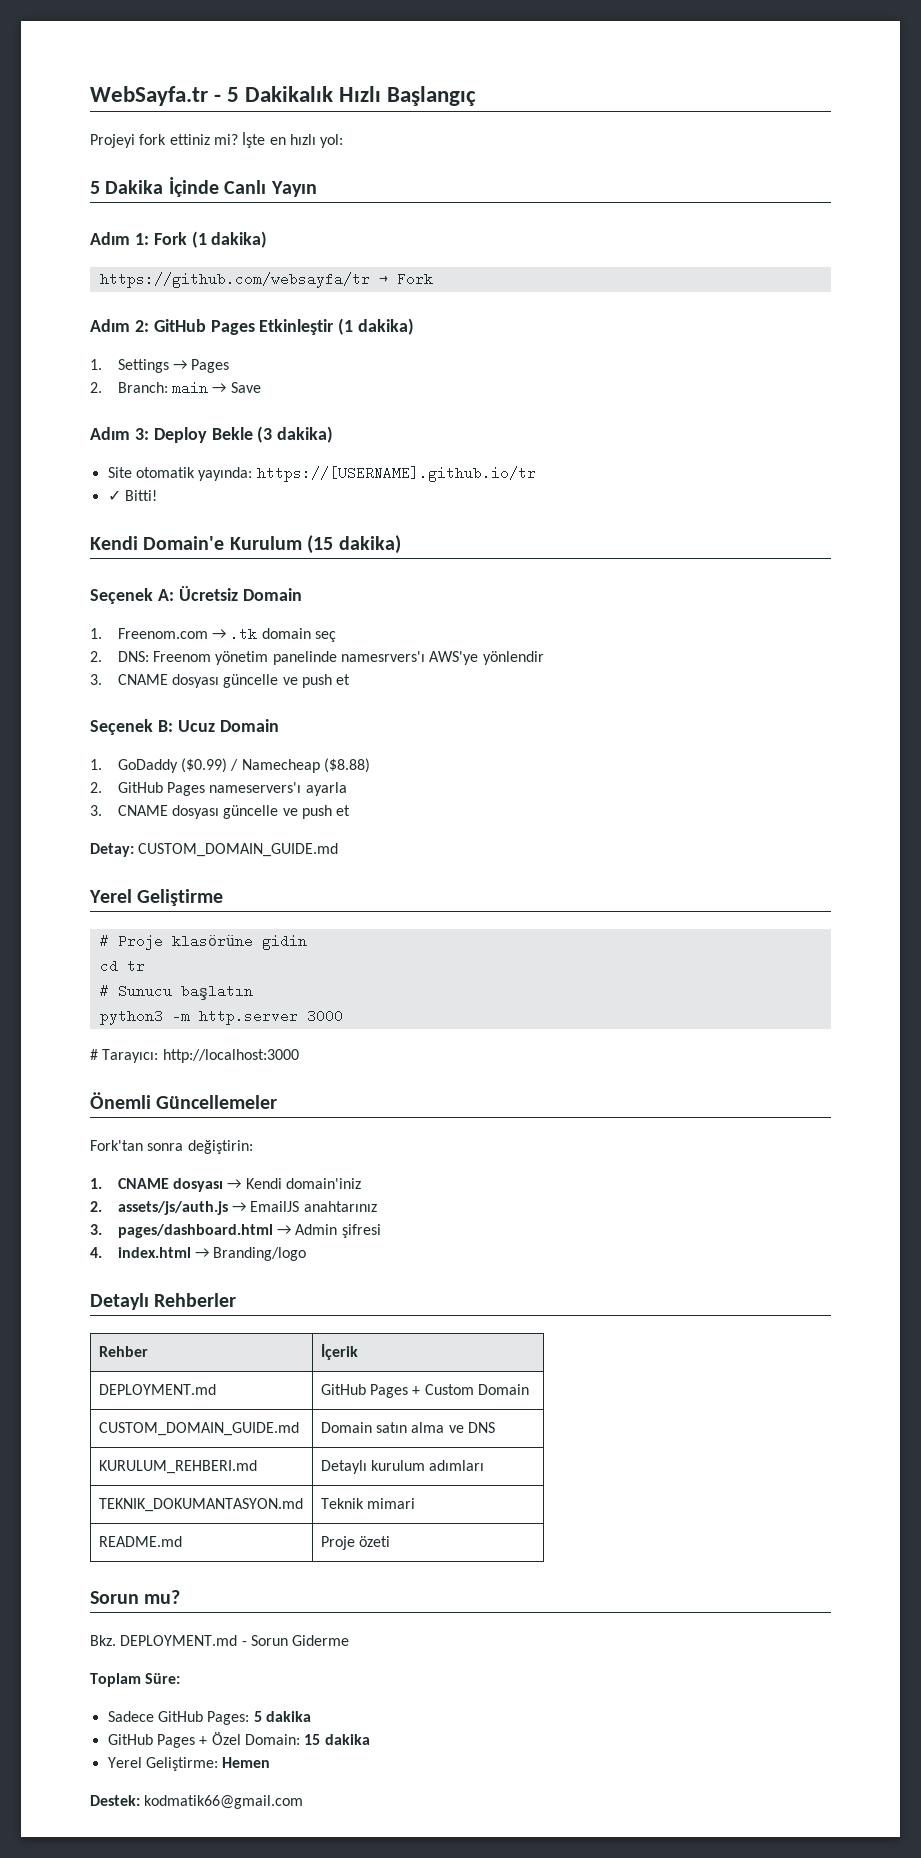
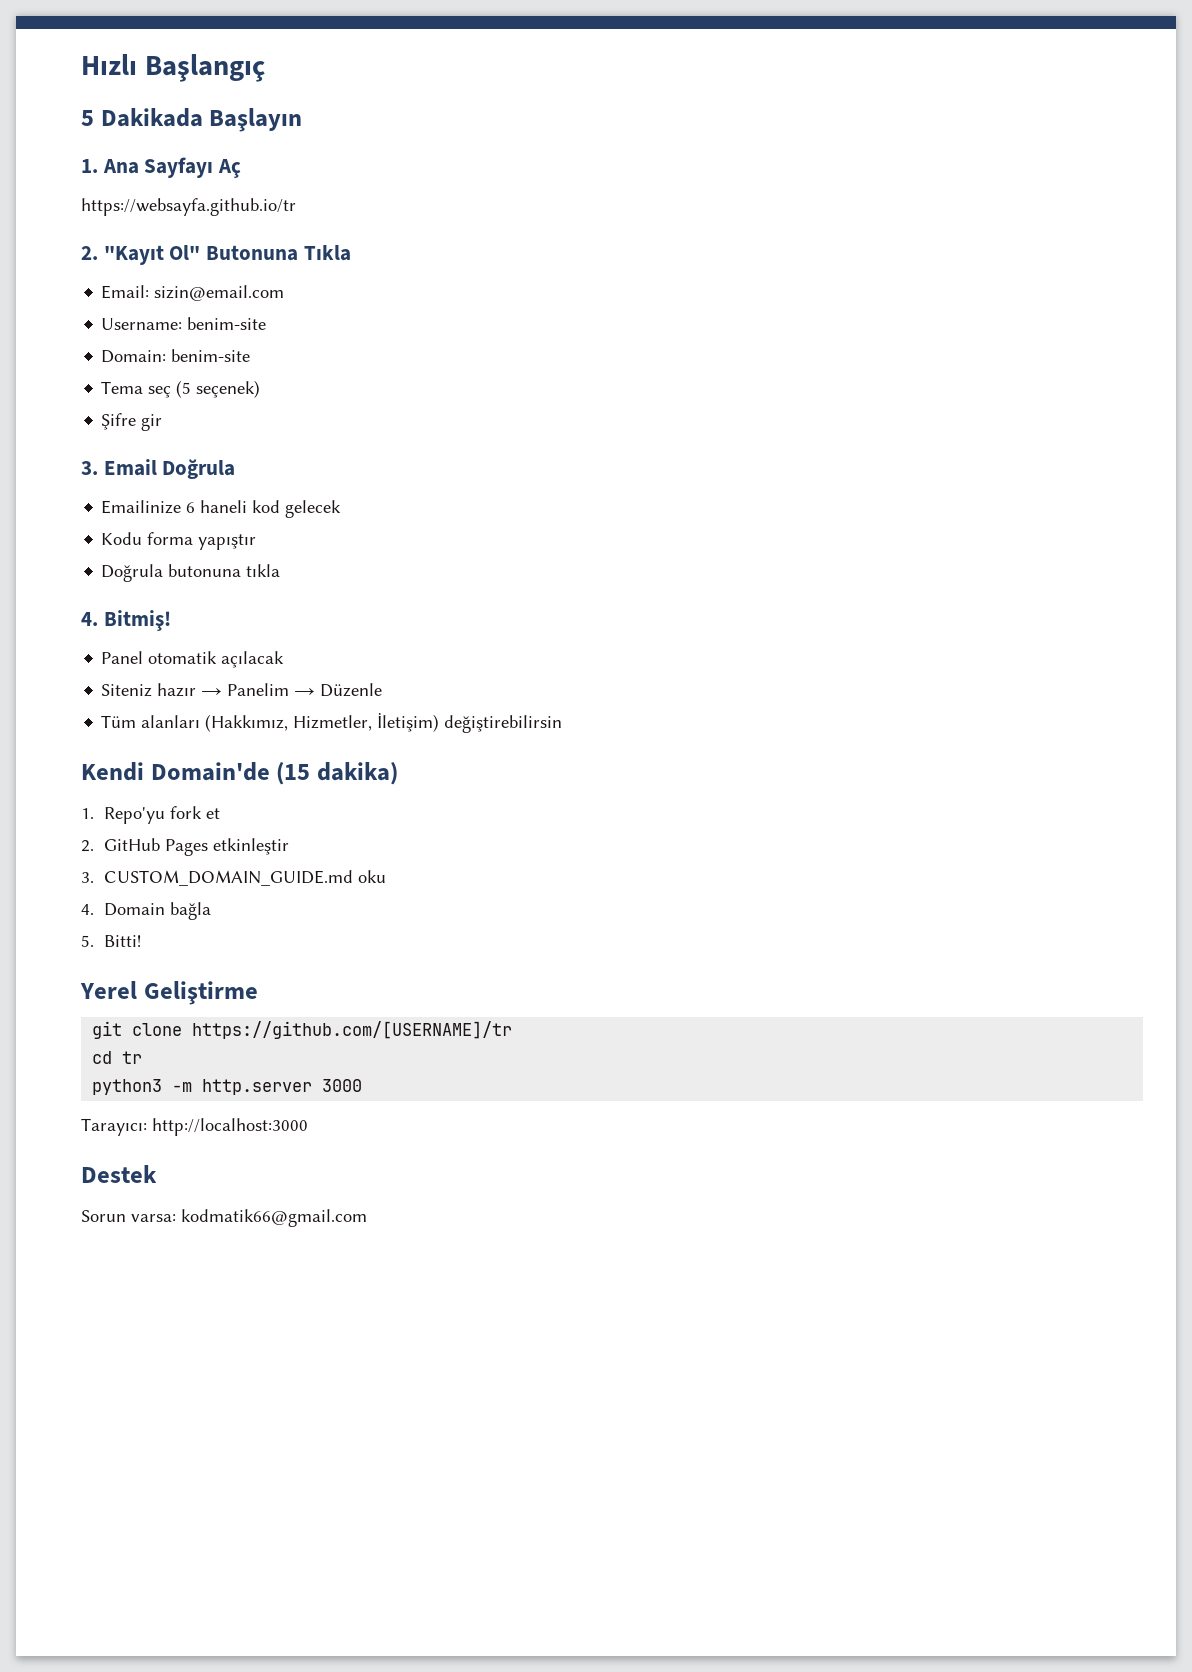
[90,86,477,106] [90,132,344,148] [90,177,317,197] [90,231,268,248] [99,272,433,288] [90,318,415,335] [90,359,230,373] [90,381,261,395] [90,426,334,443] [107,466,536,482] [107,490,157,501] [90,535,401,554] [90,586,302,604] [90,627,336,642] [90,651,544,665] [90,674,351,688] [90,719,279,735] [90,758,370,773] WebSayfa.tr - 5 Dakikalık Hızlı Başlangıç // Projeyi fork ettiniz mi? İşte en hızlı yol: // 5 Dakika İçinde Canlı Yayın // Adım 1: Fork (1 dakika) // https://github.com/websayfa/tr → Fork // Adım 2: GitHub Pages Etkinleştir (1 dakika) // 1. Settings → Pages // 2. Branch: main → Save // Adım 3: Deploy Bekle (3 dakika) // Site otomatik yayında: https://[USERNAME].github.io/tr // ✓ Bitti! // Kendi Domain'e Kurulum (15 dakika) // Seçenek A: Ücretsiz Domain // 1. Freenom.com → .tk domain seç // 2. DNS: Freenom yönetim panelinde namesrvers'ı AWS'ye yönlendir // 3. CNAME dosyası güncelle ve push et // Seçenek B: Ucuz Domain // 1. GoDaddy ($0.99) / Namecheap ($8.88) -> [81,54,265,82] [81,108,303,132] [81,157,242,178] [81,198,296,216] [81,245,351,265] [101,285,285,301] [101,317,267,330] [101,349,251,363] [101,380,261,398] [101,413,163,431] [81,459,236,479] [101,500,342,518] [101,532,257,550] [101,564,281,582] [81,610,171,631] [101,651,285,668] [101,683,383,697] [101,713,563,733] [81,762,398,785] [81,806,220,824] Hızlı Başlangıç // 5 Dakikada Başlayın // 1. Ana Sayfayı Aç // https://websayfa.github.io/tr // 2. "Kayıt Ol" Butonuna Tıkla // Email: sizin@email.com // Username: benim-site // Domain: benim-site // Tema seç (5 seçenek) // Şifre gir // 3. Email Doğrula // Emailinize 6 haneli kod gelecek // Kodu forma yapıştır // Doğrula butonuna tıkla // 4. Bitmiş! // Panel otomatik açılacak // Siteniz hazır → Panelim → Düzenle // Tüm alanları (Hakkımız, Hizmetler, İletişim) değiştirebilirsin // Kendi Domain'de (15 dakika) // 1. Repo'yu fork et
[209,782,347,796] [90,805,351,819] [90,843,339,857] [89,889,224,906] [99,934,307,950] nameservers'ı ayarla // 3. CNAME dosyası güncelle ve push et // Detay: CUSTOM_DOMAIN_GUIDE.md // Yerel Geliştirme // # Proje klasörüne gidin -> [212,838,289,855] [81,870,386,886] [81,902,211,920] [81,935,141,947] [80,981,258,1005] [92,1021,513,1039] etkinleştir // 3. CUSTOM_DOMAIN_GUIDE.md oku // 4. Domain bağla // 5. Bitti! // Yerel Geliştirme // git clone https://github.com/[USERNAME]/tr
[99,984,253,1000] // # Sunucu başlatın -> (143, 1057) none
[90,1049,98,1060] # -> (363, 1085) none
[90,1092,278,1109] [90,1140,253,1154] [90,1178,361,1192] [90,1201,377,1215] [90,1224,381,1238] [90,1247,307,1261] [90,1293,237,1310] [98,1346,148,1357] [320,1343,358,1360] [98,1384,216,1395] [320,1384,529,1398] [98,1422,299,1436] [320,1422,495,1433] [98,1460,257,1474] [320,1460,485,1474] [98,1498,303,1512] [320,1498,415,1509] [98,1536,182,1547] [320,1536,390,1550] [90,1590,181,1604] [90,1635,350,1646] [90,1673,181,1687] [107,1711,311,1725] [107,1732,370,1748] [107,1757,271,1771] [90,1795,140,1806] Önemli Güncellemeler // Fork'tan sonra değiştirin: // 1. CNAME dosyası → Kendi domain'iniz // 2. assets/js/auth.js → EmailJS anahtarınız // 3. pages/dashboard.html → Admin şifresi // 4. index.html → Branding/logo // Detaylı Rehberler // Rehber | İçerik // DEPLOYMENT.md | GitHub Pages + Custom Domain // CUSTOM_DOMAIN_GUIDE.md | Domain satın alma ve DNS // KURULUM_REHBERI.md | Detaylı kurulum adımları // TEKNIK_DOKUMANTASYON.md | Teknik mimari // README.md | Proje özeti // Sorun mu? // Bkz. DEPLOYMENT.md - Sorun Giderme // Toplam Süre: // Sadece GitHub Pages: 5 dakika // GitHub Pages + Özel Domain: 15 dakika // Yerel Geliştirme: Hemen // Destek: -> [81,1165,157,1183] [81,1210,176,1222] Destek // Sorun varsa:

